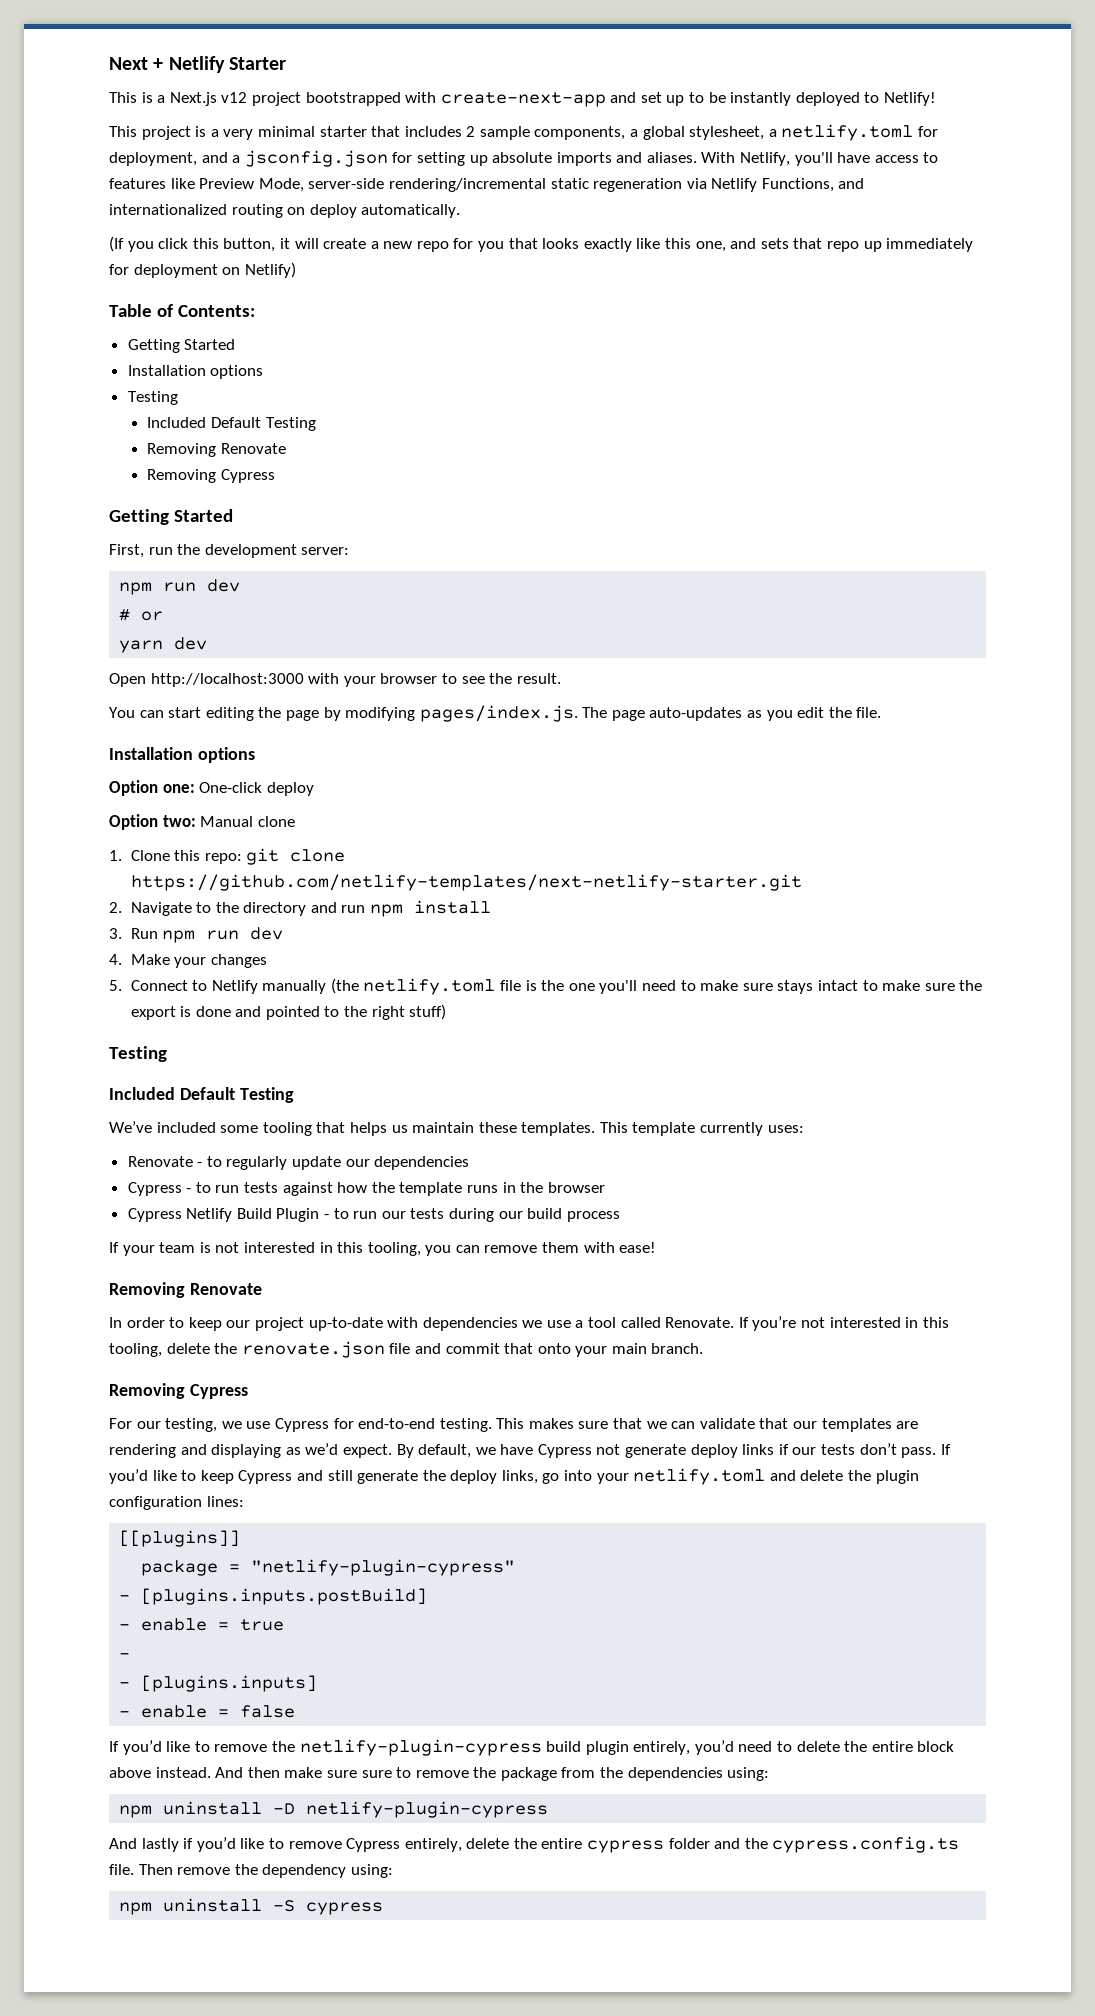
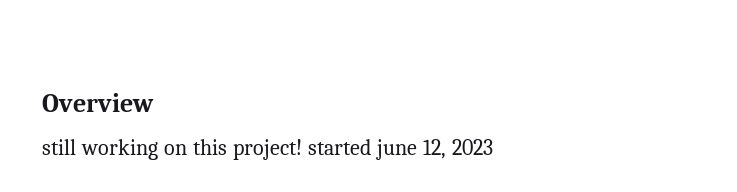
[109,56,286,73] [109,92,937,107] [109,124,939,141] [109,150,939,167] [109,178,865,192] [109,204,461,218] [109,236,974,252] [109,262,296,278] [109,304,255,317] [127,339,236,353] [127,365,264,379] [127,391,178,405] [147,417,316,431] [147,443,286,457] [147,469,275,483] [109,509,233,525] [109,544,350,558] [119,579,241,595] [119,609,164,621] [119,637,208,653] [109,673,561,687] [109,705,882,722] [109,747,255,763] [109,780,314,796] [109,814,295,830] [109,848,346,865] [130,874,802,891] [109,900,492,917] [109,927,284,943] [109,954,267,968] [109,978,983,995] [130,1004,447,1020] [109,1046,167,1062] [109,1087,294,1103] [109,1121,804,1136] [127,1156,470,1170] [127,1182,605,1196] [127,1208,620,1222] [109,1242,657,1256] [109,1282,262,1298] [109,1316,949,1331] [109,1341,704,1358] [109,1383,248,1399] [109,1418,919,1432] [109,1443,951,1458] [109,1468,919,1485] [109,1496,244,1510] [119,1530,241,1547] [141,1559,516,1576] [119,1588,428,1605] [119,1618,285,1631] [119,1653,131,1659] [119,1675,318,1692] [119,1705,296,1718] [109,1739,955,1756] [109,1767,770,1781] [119,1801,549,1818] [109,1836,960,1853] [109,1864,393,1878] [119,1898,384,1915] Next + Netlify Starter // This is a Next.js v12 project bootstrapped with create-next-app and set up to be instantly deployed to Netlify! // This project is a very minimal starter that includes 2 sample components, a global stylesheet, a netlify.toml for deployment, and a jsconfig.json for setting up absolute imports and aliases. With Netlify, you'll have access to features like Preview Mode, server-side rendering/incremental static regeneration via Netlify Functions, and internationalized routing on deploy automatically. // (If you click this button, it will create a new repo for you that looks exactly like this one, and sets that repo up immediately for deployment on Netlify) // Table of Contents: // Getting Started // Installation options // Testing // Included Default Testing // Removing Renovate // Removing Cypress // Getting Started // First, run the development server: // npm run dev // # or // yarn dev // Open http://localhost:3000 with your browser to see the result. // You can start editing the page by modifying pages/index.js. The page auto-updates as you edit the file. // Installation options // Option one: One-click deploy // Option two: Manual clone // 1. Clone this repo: git clone https://github.com/netlify-templates/next-netlify-starter.git // 2. Navigate to the directory and run npm install // 3. Run npm run dev // 4. Make your changes // 5. Connect to Netlify manually (the netlify.toml file is the one you'll need to make sure stays intact to make sure the export is done and pointed to the right stuff) // Testing // Included Default Testing // We’ve included some tooling that helps us maintain these templates. This template currently uses: // Renovate - to regularly update our dependencies // Cypress - to run tests against how the template runs in the browser // Cypress Netlify Build Plugin - to run our tests during our build process // If your team is not interested in this tooling, you can remove them with ease! // Removing Renovate // In order to keep our project up-to-date with dependencies we use a tool called Renovate. If you’re not interested in this tooling, delete the renovate.json file and commit that onto your main branch. // Removing Cypress // For our testing, we use Cypress for end-to-end testing. This makes sure that we can validate that our templates are rendering and displaying as we’d expect. By default, we have Cypress not generate deploy links if our tests don’t pass. If you’d like to keep Cypress and still generate the deploy links, go into your netlify.toml and delete the plugin configuration lines: // [[plugins]] // package = "netlify-plugin-cypress" // - [plugins.inputs.postBuild] // - enable = true // - // - [plugins.inputs] // - enable = false // If you’d like to remove the netlify-plugin-cypress build plugin entirely, you’d need to delete the entire block above instead. And then make sure sure to remove the package from the dependencies using: // npm uninstall -D netlify-plugin-cypress // And lastly if you’d like to remove Cypress entirely, delete the entire cypress folder and the cypress.config.ts file. Then remove the dependency using: // npm uninstall -S cypress -> [42,93,154,112] [42,139,493,160] Overview // still working on this project! started june 12, 2023

